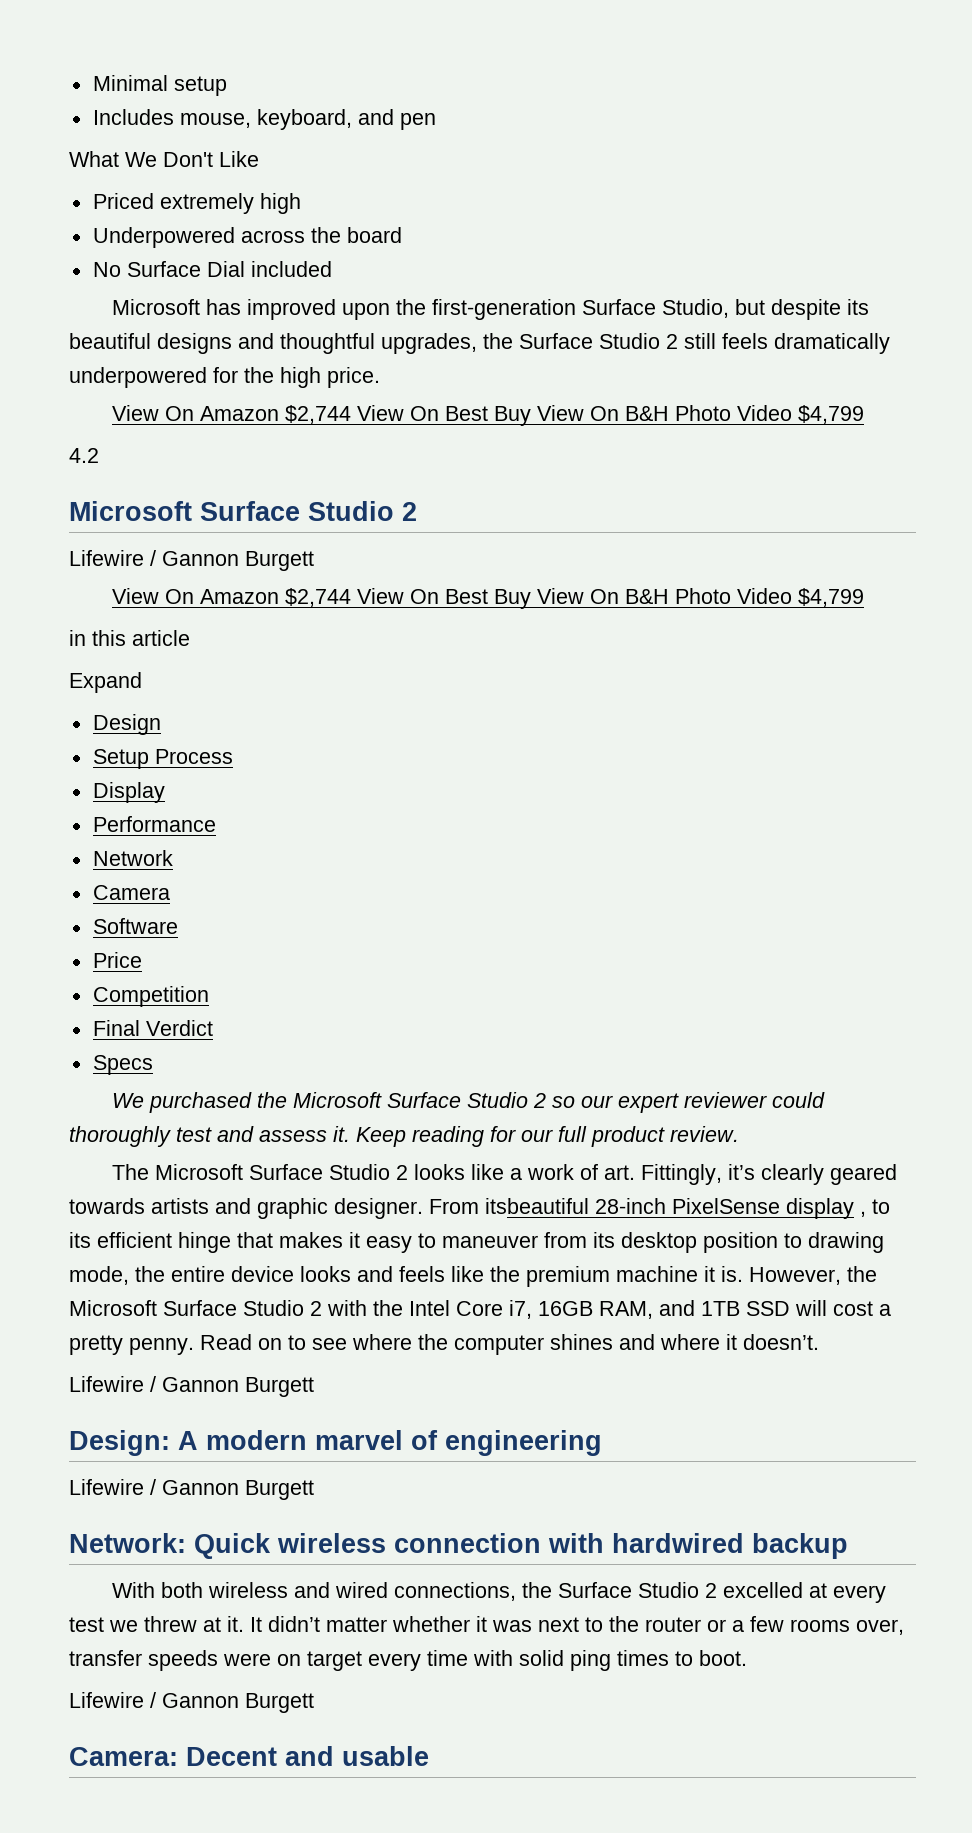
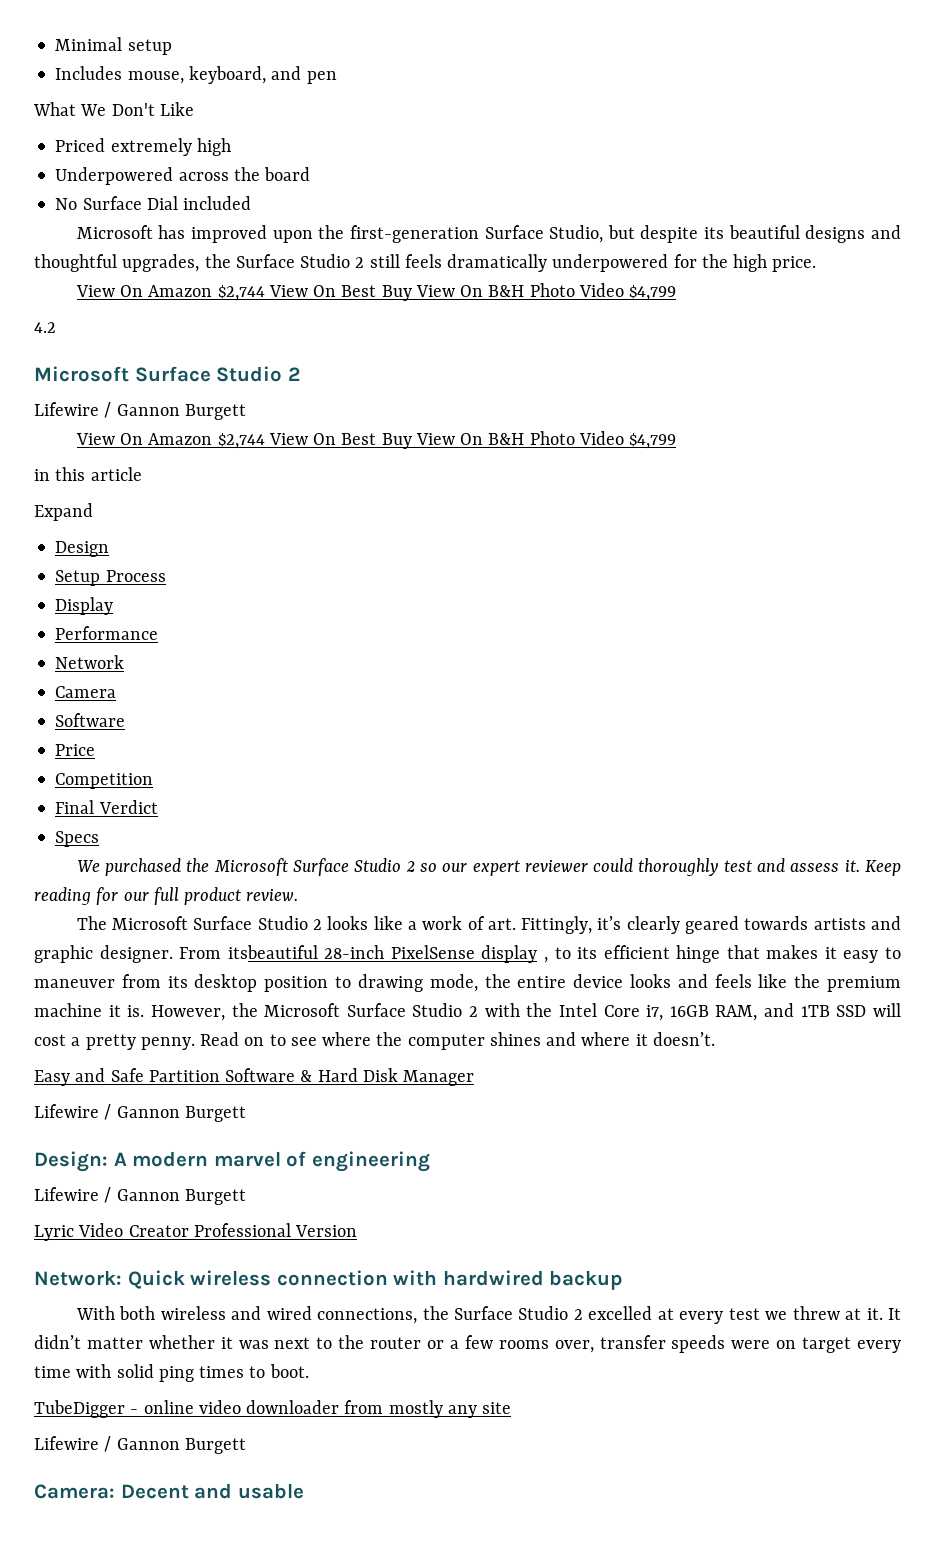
(819, 1342) none -> [34,1068,475,1086] // Easy and Safe Partition Software & Hard Disk Manager
(314, 1490) none -> [34,1223,358,1241] // Lyric Video Creator Professional Version
(747, 1658) none -> [34,1400,512,1418] // TubeDigger - online video downloader from mostly any site

